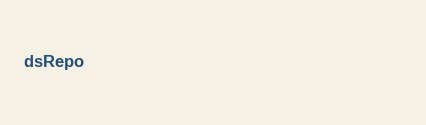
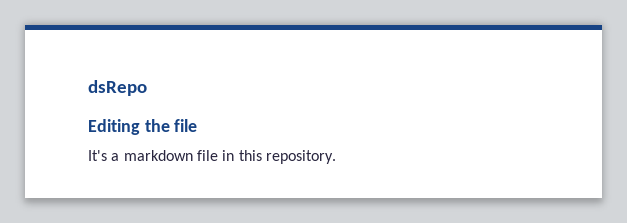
(84, 62) none -> [88,119,198,135] [88,150,336,164] // Editing the file // It's a markdown file in this repository.

